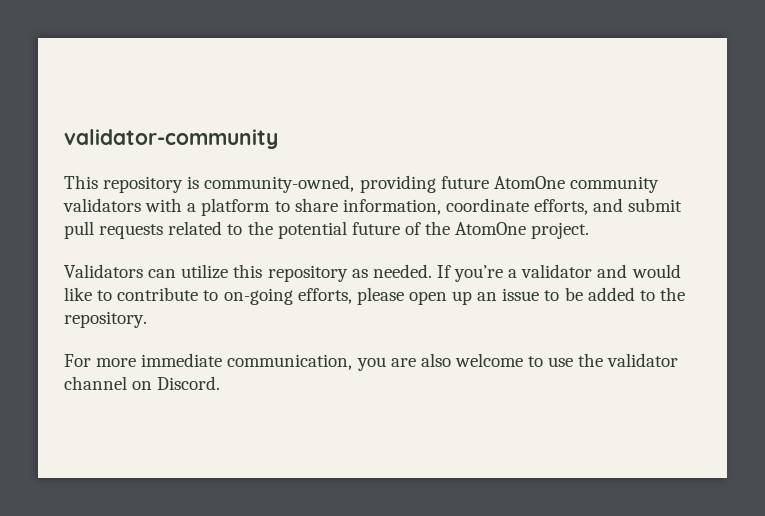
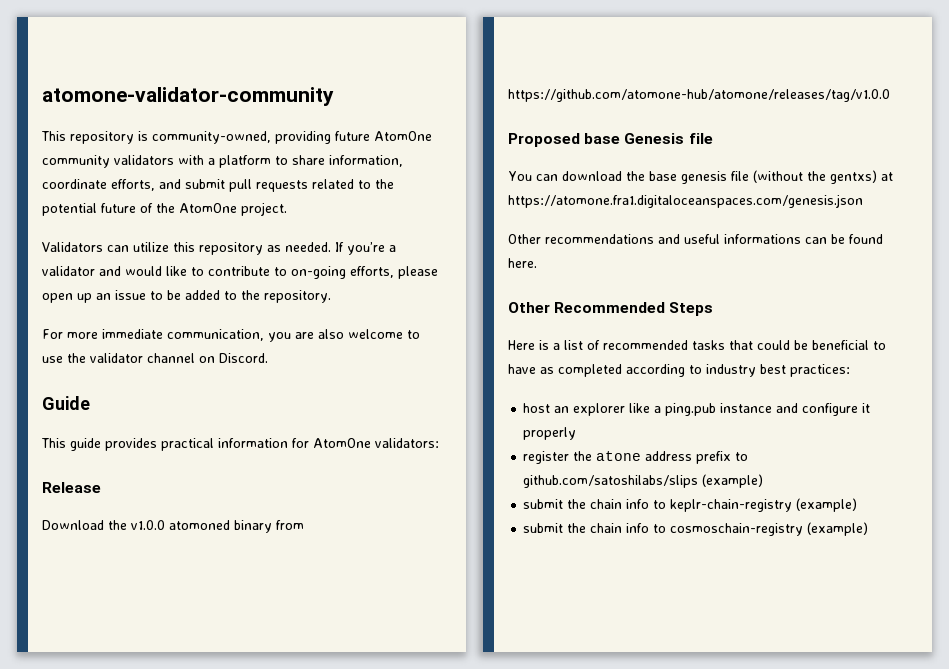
[64,129,278,149] validator-community -> [42,87,334,106] atomone-validator-community
(221, 383) none -> [42,396,90,410] [41,438,439,451] [42,482,101,493] [42,520,304,533] [508,89,890,102] [508,133,713,147] [508,170,893,184] [508,194,863,208] [508,234,883,244] [508,258,537,268] [508,302,714,316] [508,340,886,350] [508,364,850,377] [523,403,871,416] [523,427,577,440] [523,451,749,464] [523,474,764,488] [523,498,858,512] [523,522,869,536] // Guide // This guide provides practical information for AtomOne validators: // Release // Download the v1.0.0 atomoned binary from https://github.com/atomone-hub/atomone/releases/tag/v1.0.0 // Proposed base Genesis file // You can download the base genesis file (without the gentxs) at https://atomone.fra1.digitaloceanspaces.com/genesis.json // Other recommendations and useful informations can be found here. // Other Recommended Steps // Here is a list of recommended tasks that could be beneficial to have as completed according to industry best practices: // host an explorer like a ping.pub instance and configure it properly // register the atone address prefix to github.com/satoshilabs/slips (example) // submit the chain info to keplr-chain-registry (example) // submit the chain info to cosmoschain-registry (example)

